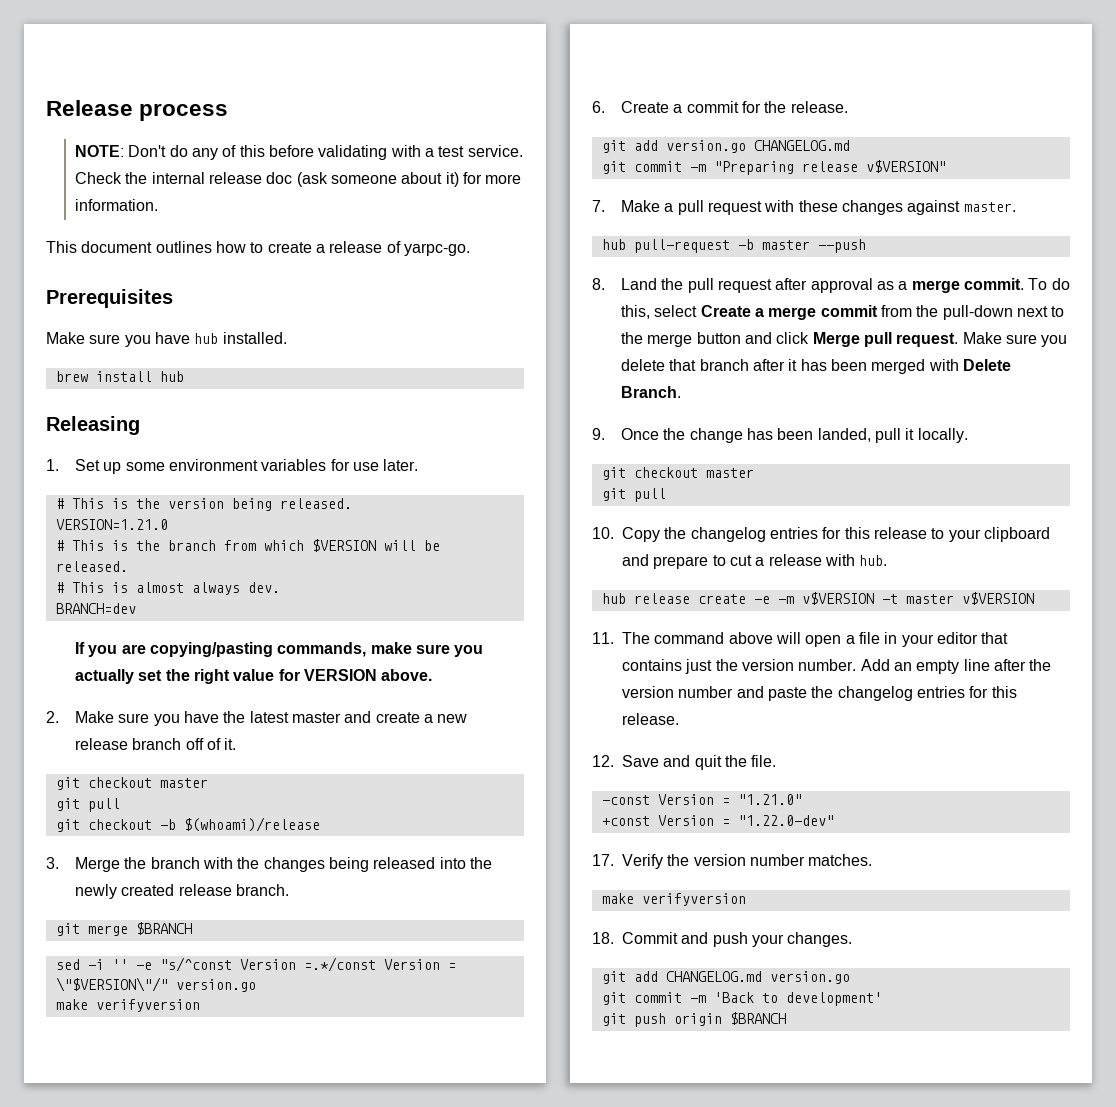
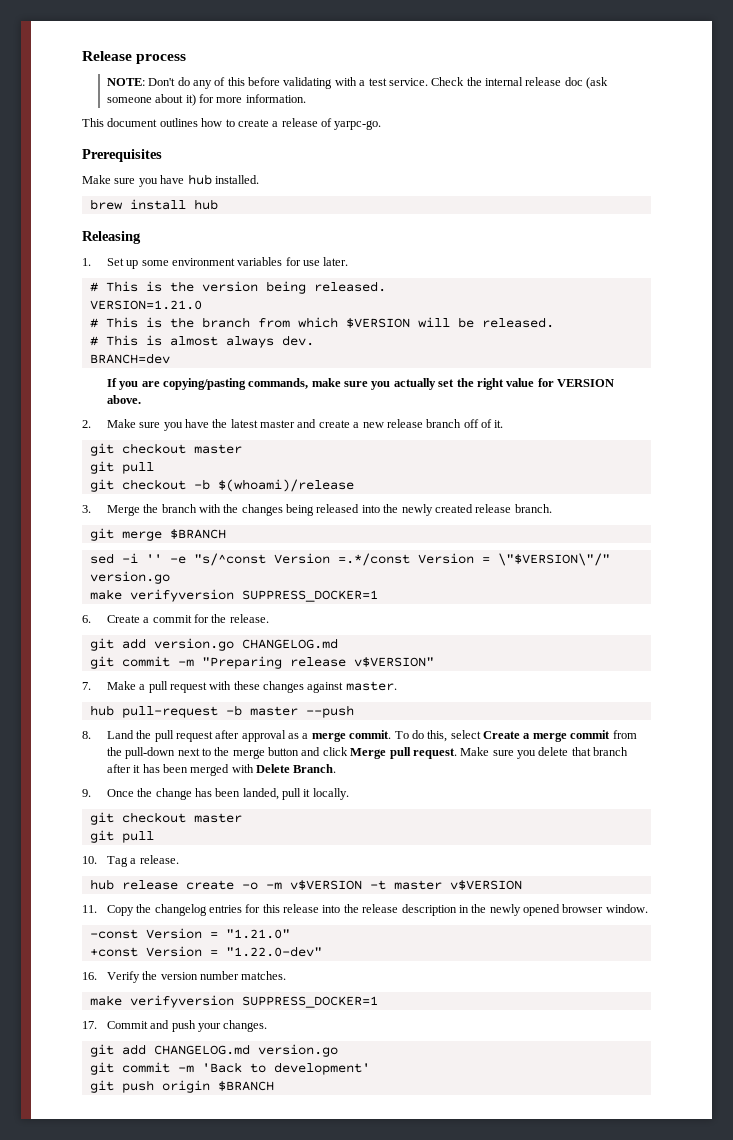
(200, 1005) none -> [241,590,378,602] SUPPRESS_DOCKER=1
(614, 533) none -> [106,855,179,867] [89,879,522,890] [82,905,97,913] Tag a release. // hub release create -o -m v$VERSION -t master v$VERSION // 11.
[931,527,1050,542] [622,554,888,569] [601,592,1034,605] [592,632,1009,647] [622,659,1052,674] [622,686,1017,701] [622,713,679,725] [592,755,777,770] to your clipboard and prepare to cut a release with hub. // hub release create -e -m v$VERSION -t master v$VERSION // 11. The command above will open a file in your editor that contains just the version number. Add an empty line after the version number and paste the changelog entries for this release. // 12. Save and quit the file. -> [322,904,648,916] into the release description in the newly opened browser window.
[592,854,614,866] 17. -> [82,972,97,980] 16.
[592,932,614,944] // 18. -> [241,996,378,1008] [82,1021,97,1029] SUPPRESS_DOCKER=1 // 17.

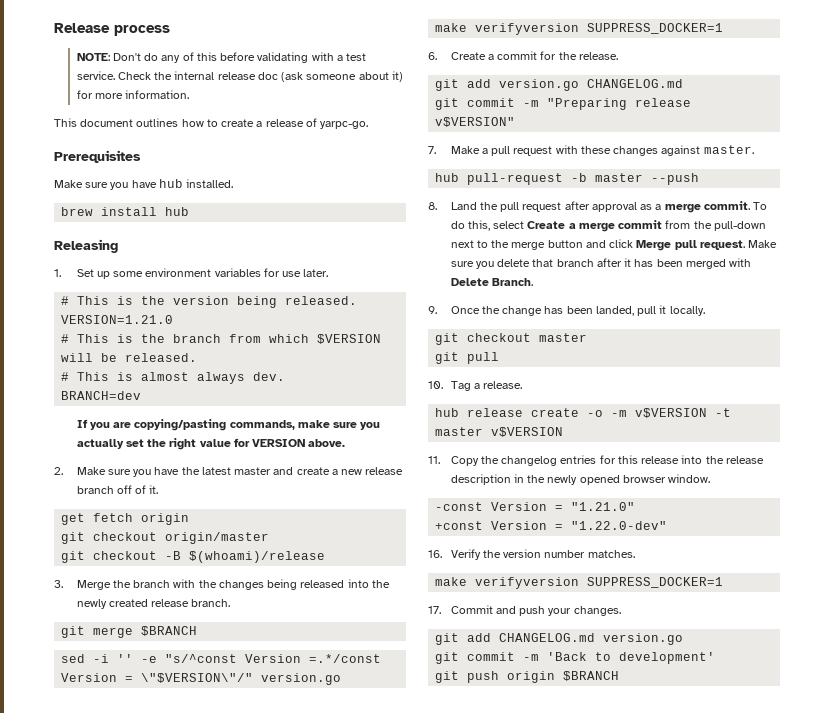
[89,443,242,456] [89,461,154,474] [89,479,210,492] git checkout master // git pull // git checkout -b -> [61,513,190,525] [61,532,270,544] [61,551,182,563] get fetch origin // git checkout origin/master // git checkout -B

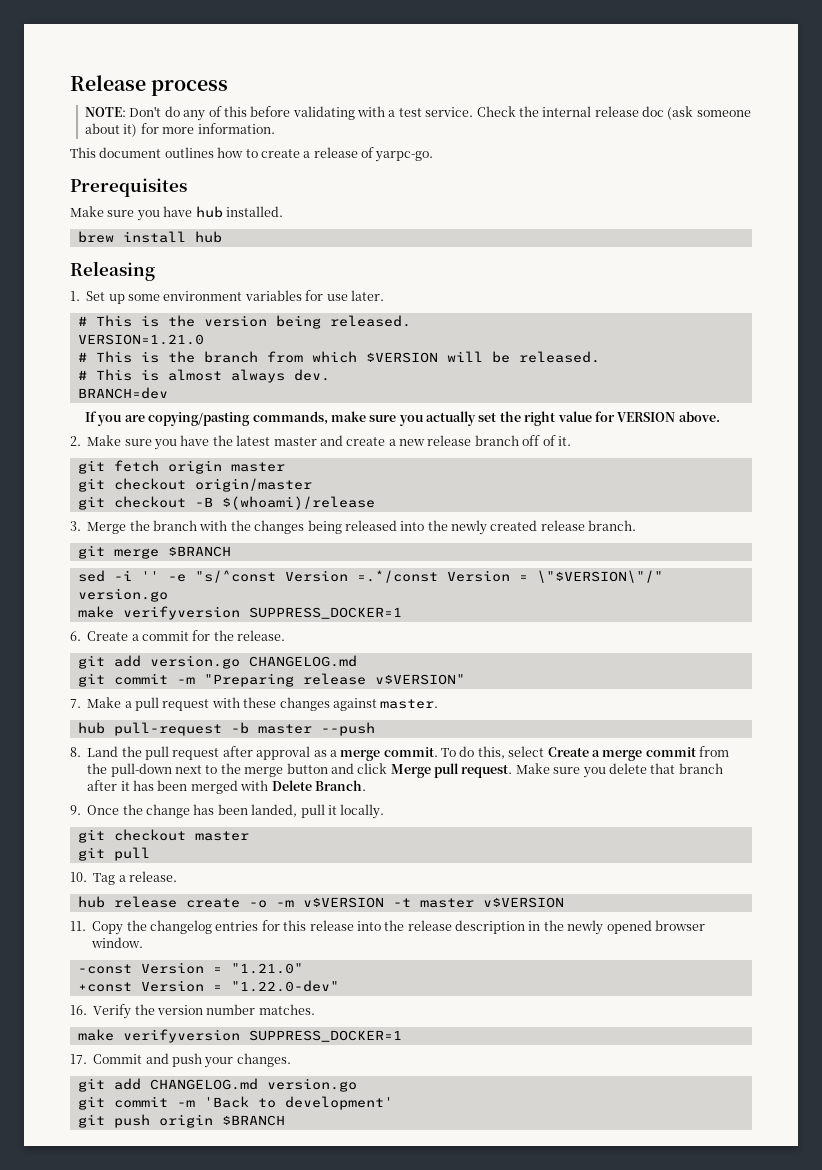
[61,513,86,525] get -> [77,460,105,474] git
(190, 519) none -> [230,462,285,472] master

